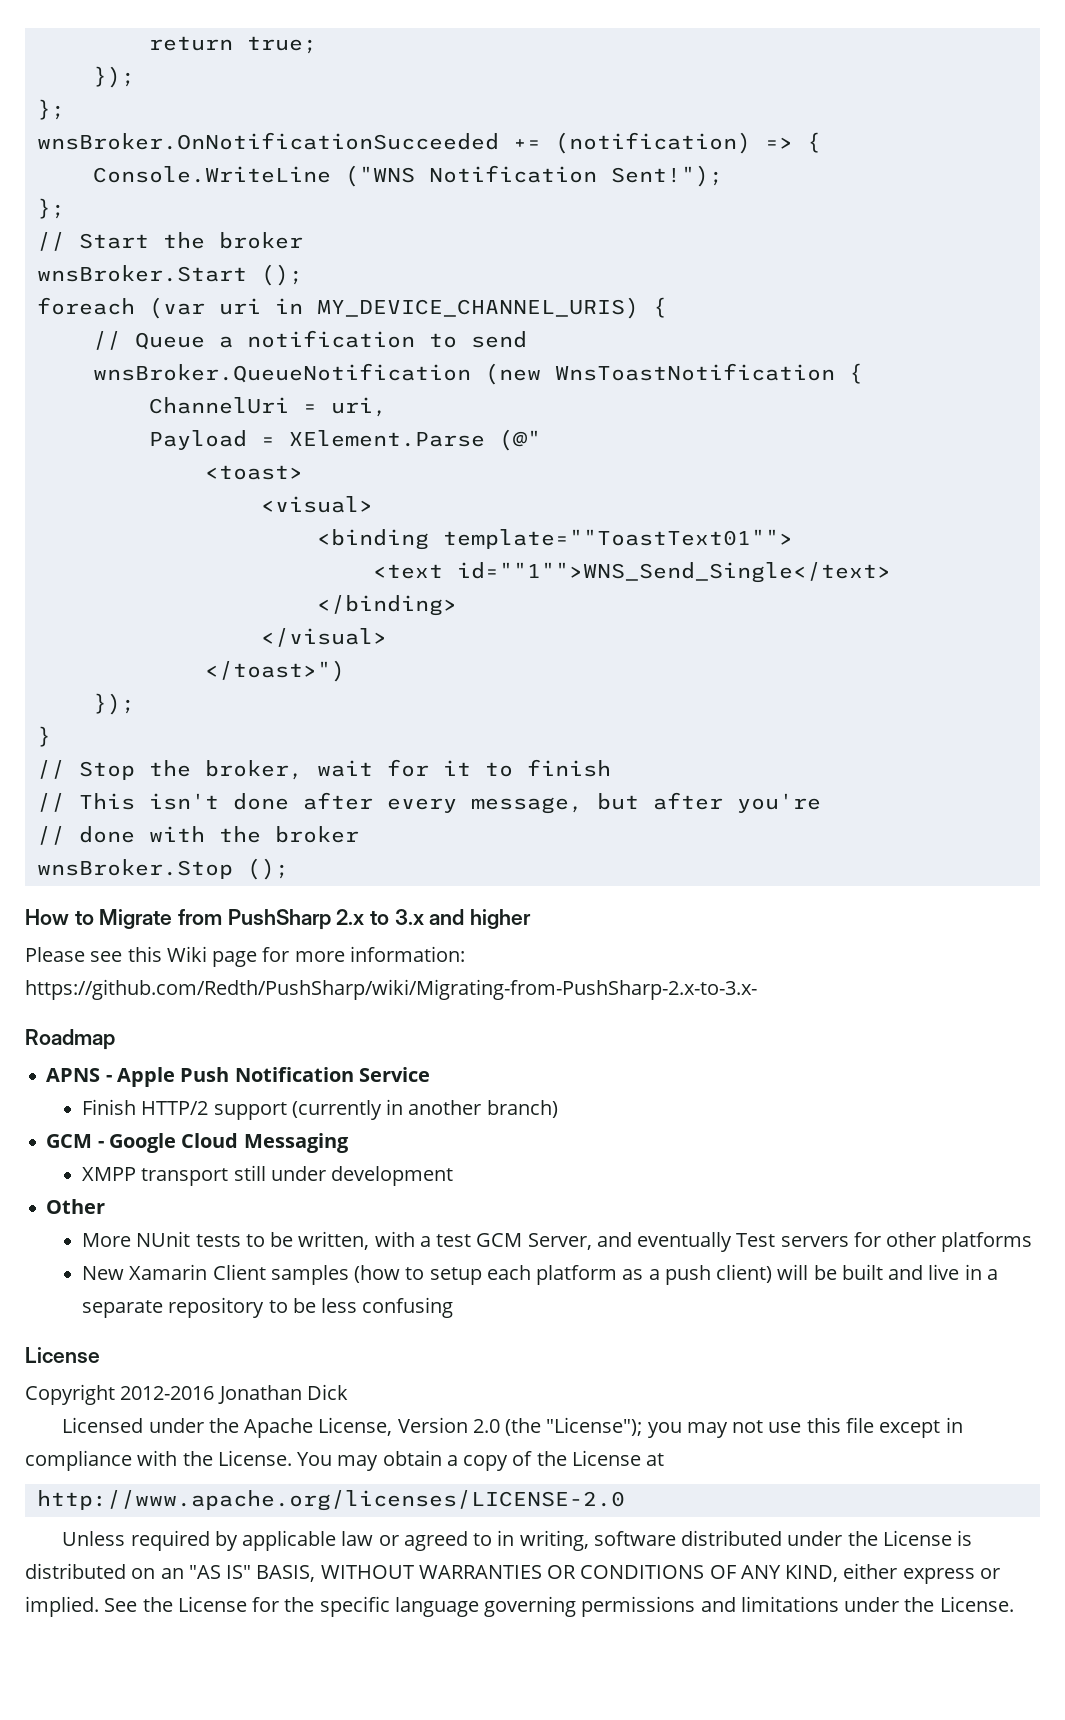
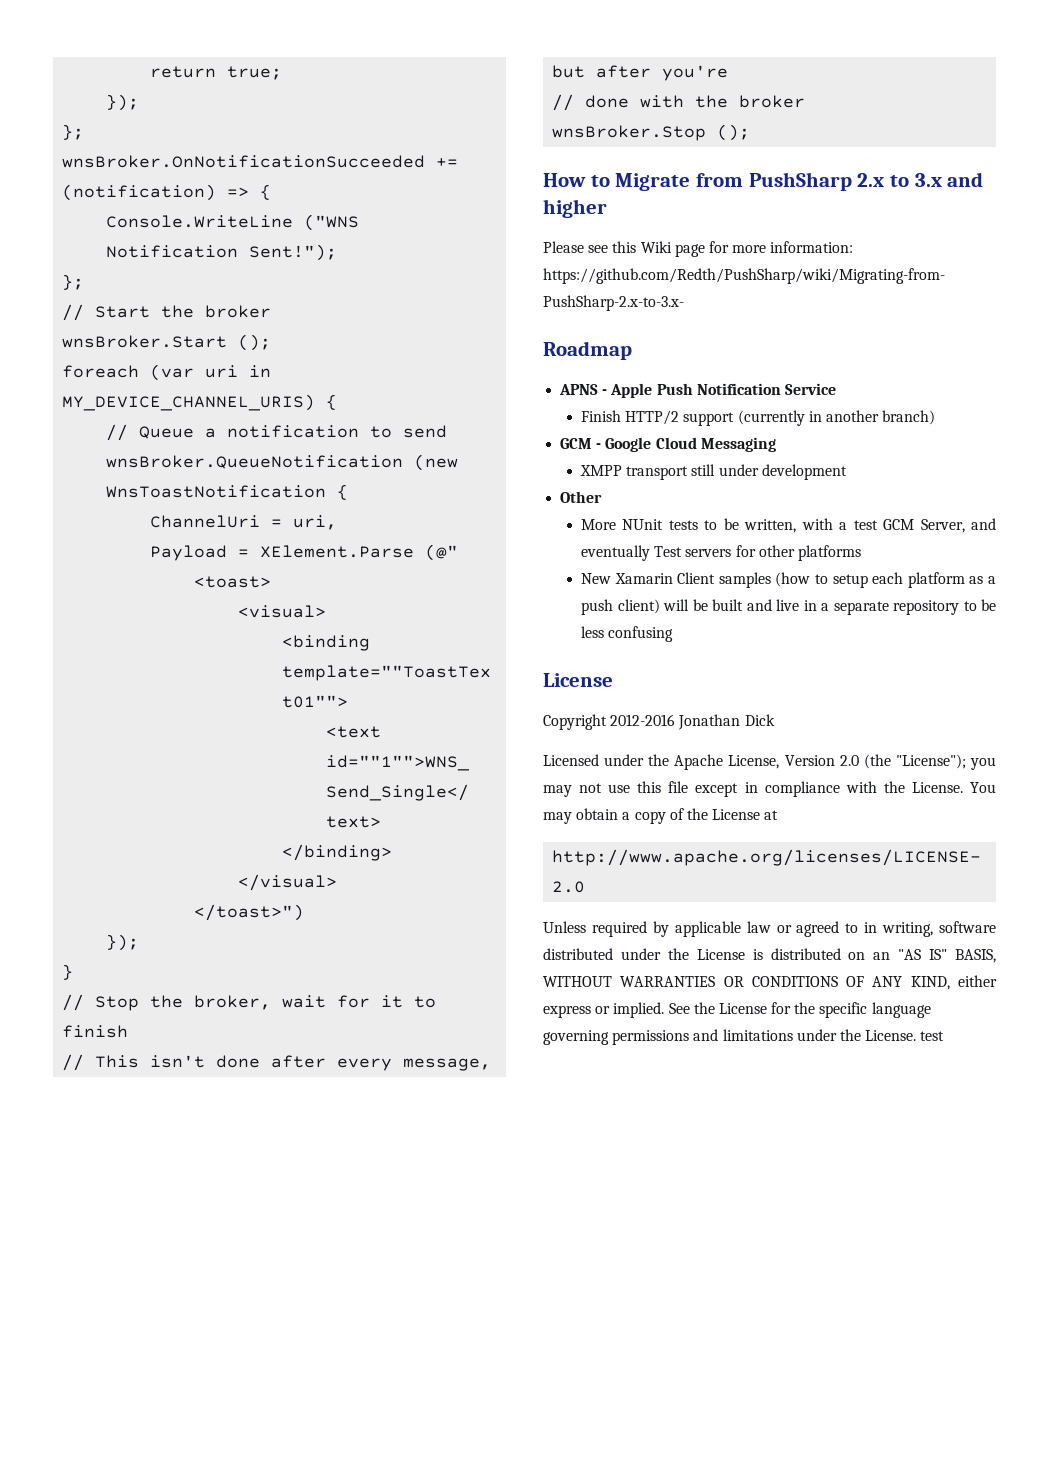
(1014, 1604) none -> [920,1031,945,1041] test

